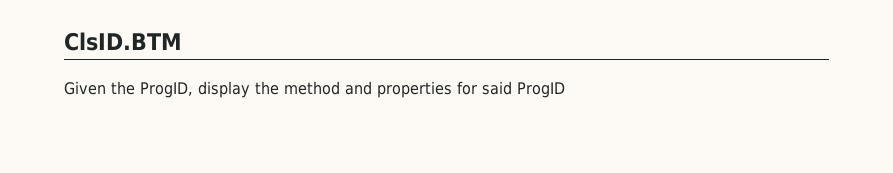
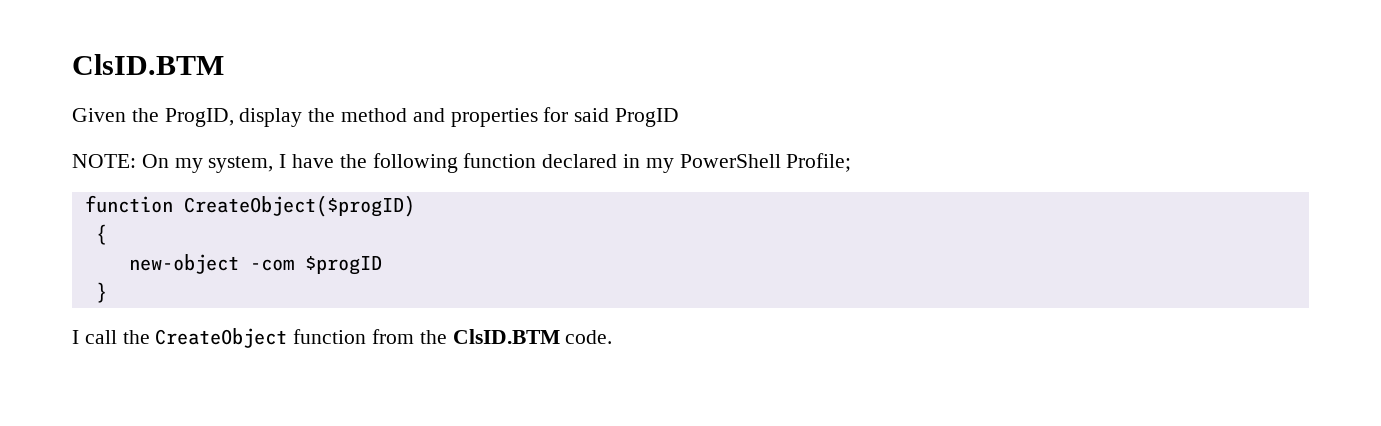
(565, 90) none -> [72,153,852,173] [84,195,415,217] [95,224,107,245] [128,254,382,275] [95,282,107,303] [72,328,613,348] // NOTE: On my system, I have the following function declared in my PowerShell Profile; // function CreateObject($progID) // { // new-object -com $progID // } // I call the CreateObject function from the ClsID.BTM code.

